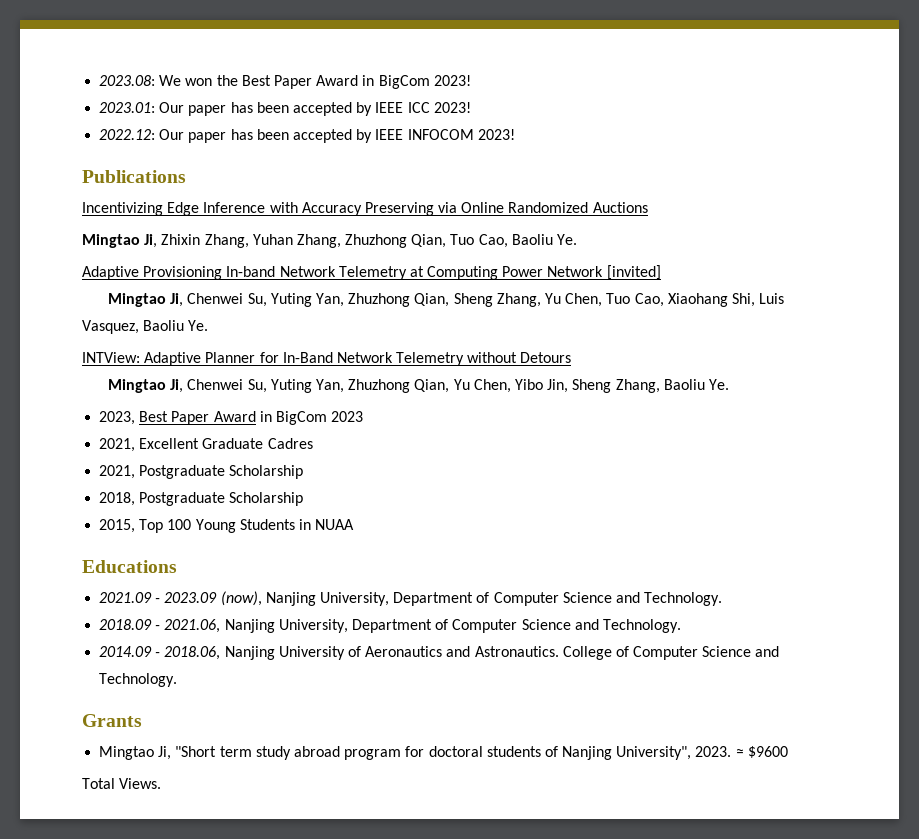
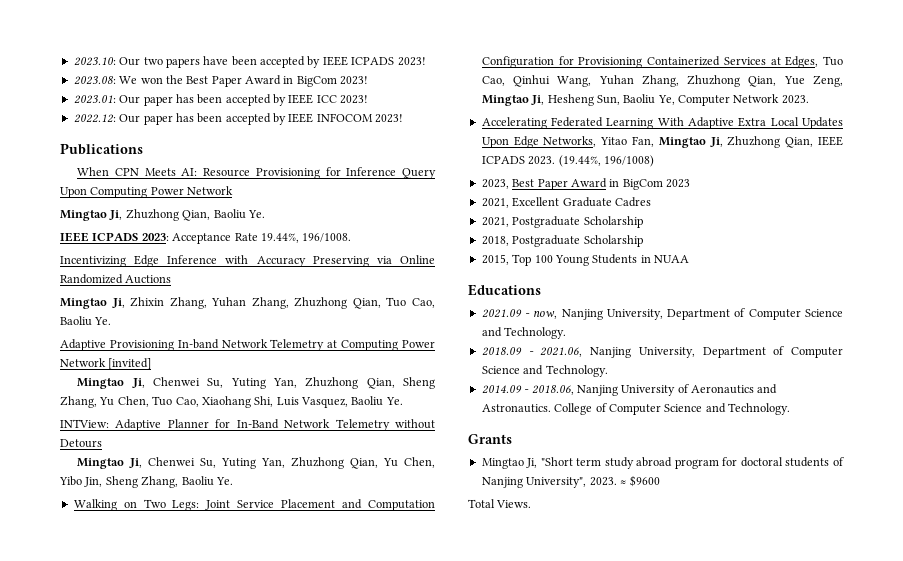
(99, 80) none -> [73,56,426,68] 2023.10: Our two papers have been accepted by IEEE ICPADS 2023! //
(186, 176) none -> [77,167,437,179] [60,186,234,198] [60,209,265,221] [60,232,352,244] // When CPN Meets AI: Resource Provisioning for Inference Query Upon Computing Power Network // Mingtao Ji, Zhuzhong Qian, Baoliu Ye. // IEEE ICPADS 2023: Acceptance Rate 19.44%, 196/1008.
(729, 384) none -> [73,499,435,511] [481,56,843,68] [481,75,843,87] [481,94,809,106] [481,117,843,129] [481,136,843,148] [481,155,654,167] // Walking on Two Legs: Joint Service Placement and Computation Configuration for Provisioning Containerized Services at Edges, Tuo Cao, Qinhui Wang, Yuhan Zhang, Zhuzhong Qian, Yue Zeng, Mingtao Ji, Hesheng Sun, Baoliu Ye, Computer Network 2023. // Accelerating Federated Learning With Adaptive Extra Local Updates Upon Edge Networks, Yitao Fan, Mingtao Ji, Zhuzhong Qian, IEEE ICPADS 2023. (19.44%, 196/1008)
[164,591,262,606] 2023.09 (now), -> [533,310,558,319] now,

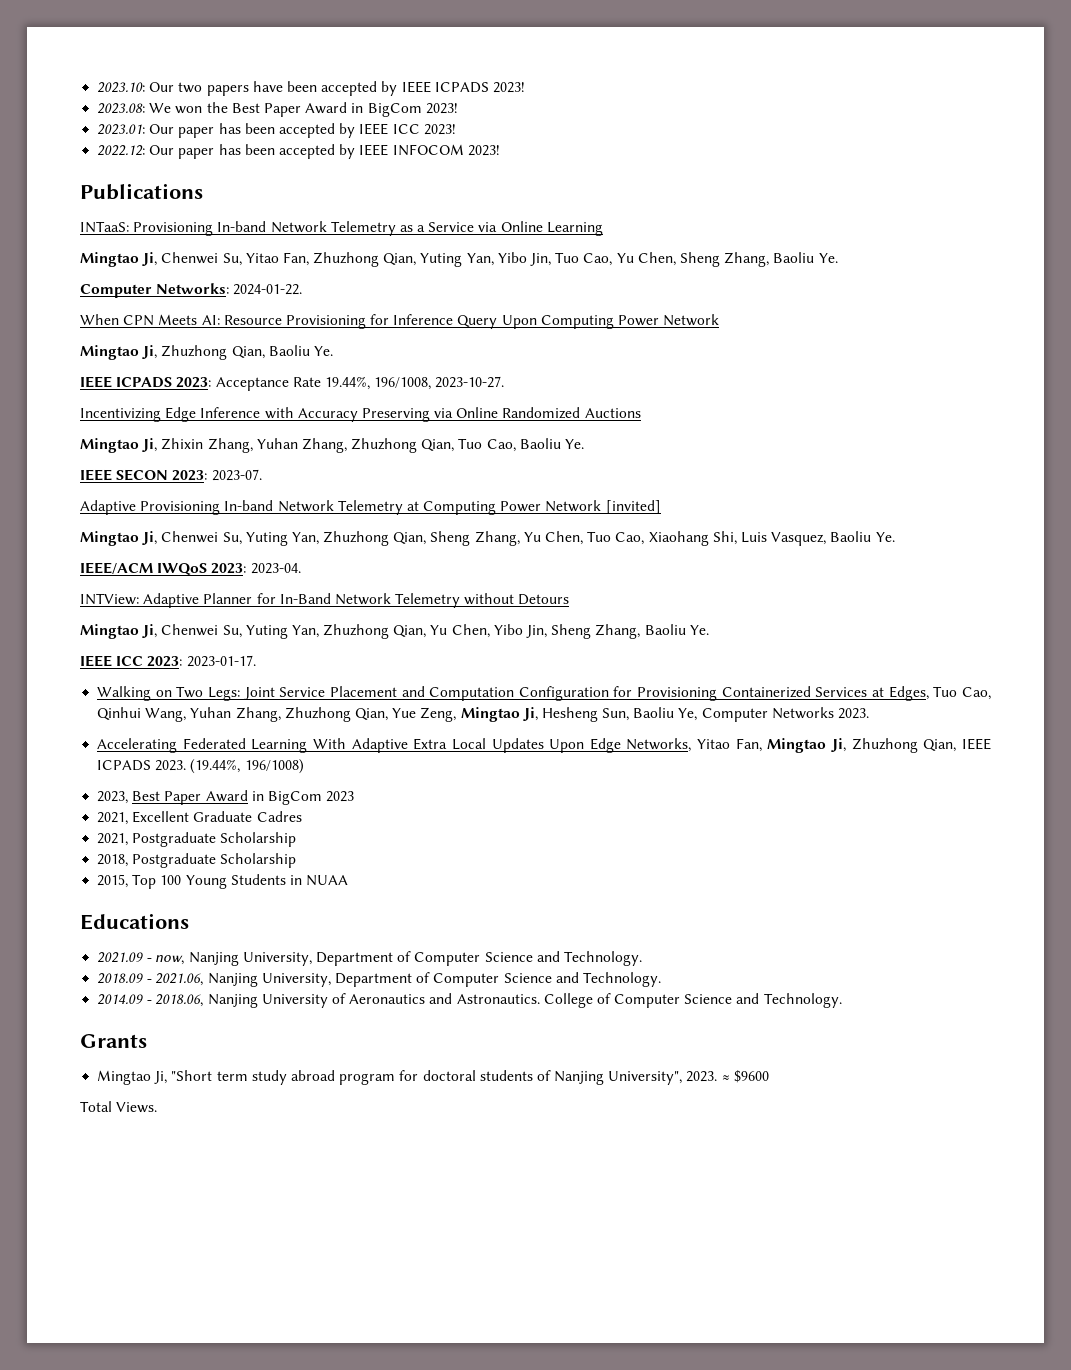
(143, 149) none -> [80,221,603,236] [80,252,838,267] [80,283,303,298] // INTaaS: Provisioning In-band Network Telemetry as a Service via Online Learning // Mingtao Ji, Chenwei Su, Yitao Fan, Zhuzhong Qian, Yuting Yan, Yibo Jin, Tuo Cao, Yu Chen, Sheng Zhang, Baoliu Ye. // Computer Networks: 2024-01-22.
[302,233,352,242] 196/1008. -> [374,376,505,390] 196/1008, 2023-10-27.
(112, 321) none -> [80,469,262,481] // IEEE SECON 2023: 2023-07.
(403, 401) none -> [80,562,301,576] // IEEE/ACM IWQoS 2023: 2023-04.
(233, 481) none -> [80,655,256,667] // IEEE ICC 2023: 2023-01-17.
[733,94,780,103] Network -> [771,707,834,719] Networks

